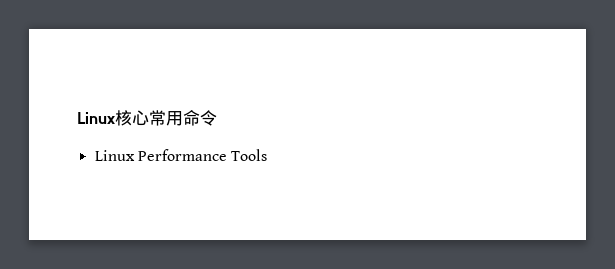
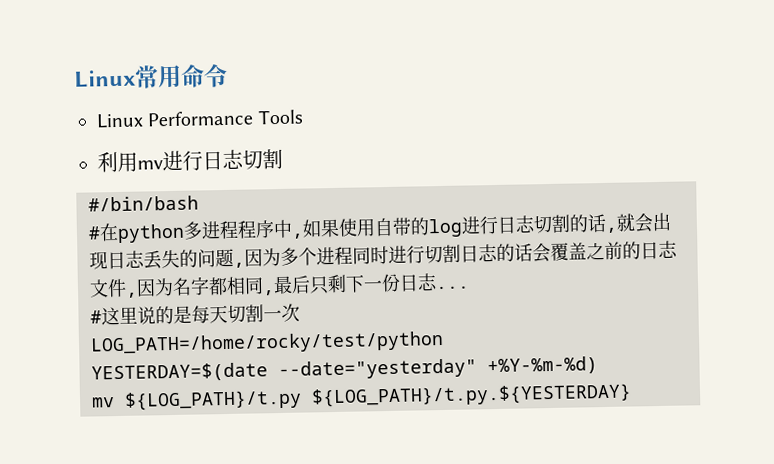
[77,110,149,126] Linux核心 -> [73,69,136,88] Linux
(268, 155) none -> [97,148,283,173] [88,195,199,212] [88,212,672,243] [89,240,678,270] [89,273,470,298] [90,303,300,326] [90,330,444,356] [91,356,598,383] [92,383,632,411] // 利用mv进行日志切割 // #/bin/bash // #在python多进程程序中,如果使用自带的log进行日志切割的话,就会出现日志丢失的问题,因为多个进程同时进行切割日志的话会覆盖之前的日志文件,因为名字都相同,最后只剩下一份日志... // #这里说的是每天切割一次 // LOG_PATH=/home/rocky/test/python // YESTERDAY=$(date --date="yesterday" +%Y-%m-%d) // mv ${LOG_PATH}/t.py ${LOG_PATH}/t.py.${YESTERDAY}

